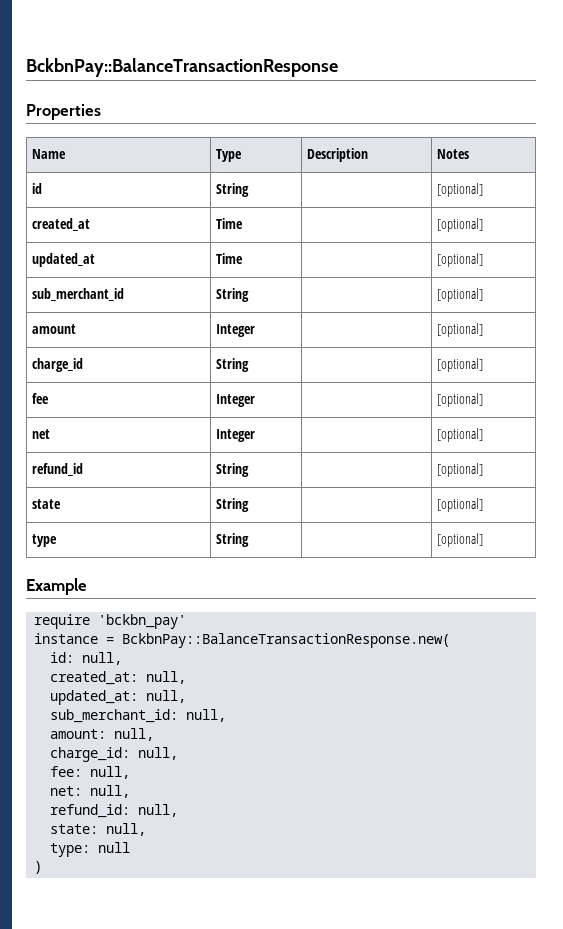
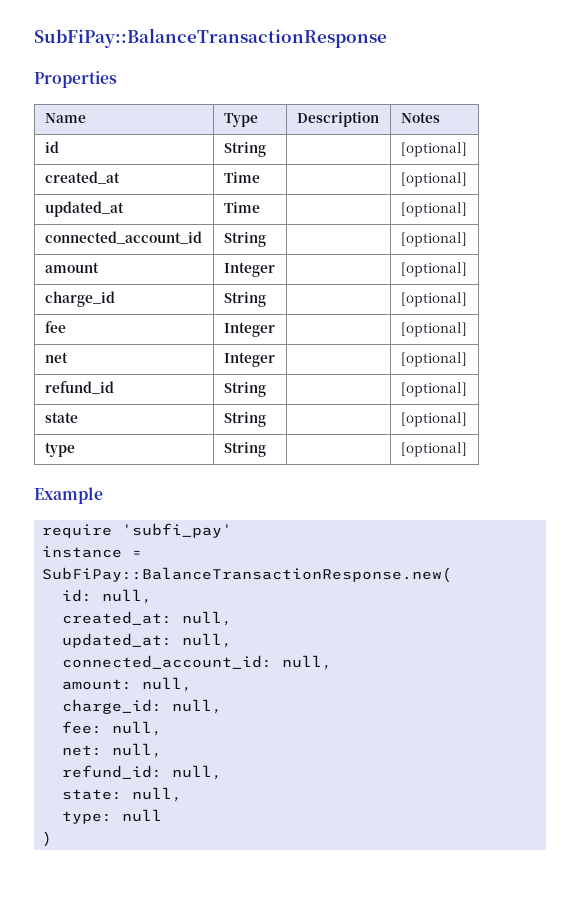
[26,58,338,77] BckbnPay::BalanceTransactionResponse -> [34,28,387,48] SubFiPay::BalanceTransactionResponse
[31,288,124,301] sub_merchant_id -> [44,231,202,244] connected_account_id
[98,614,187,629] 'bckbn_pay' -> [122,523,233,538] 'subfi_pay'
[122,633,451,648] BckbnPay::BalanceTransactionResponse.new( -> [42,567,453,583] SubFiPay::BalanceTransactionResponse.new(
[50,709,179,723] sub_merchant_id: -> [62,655,273,669] connected_account_id:

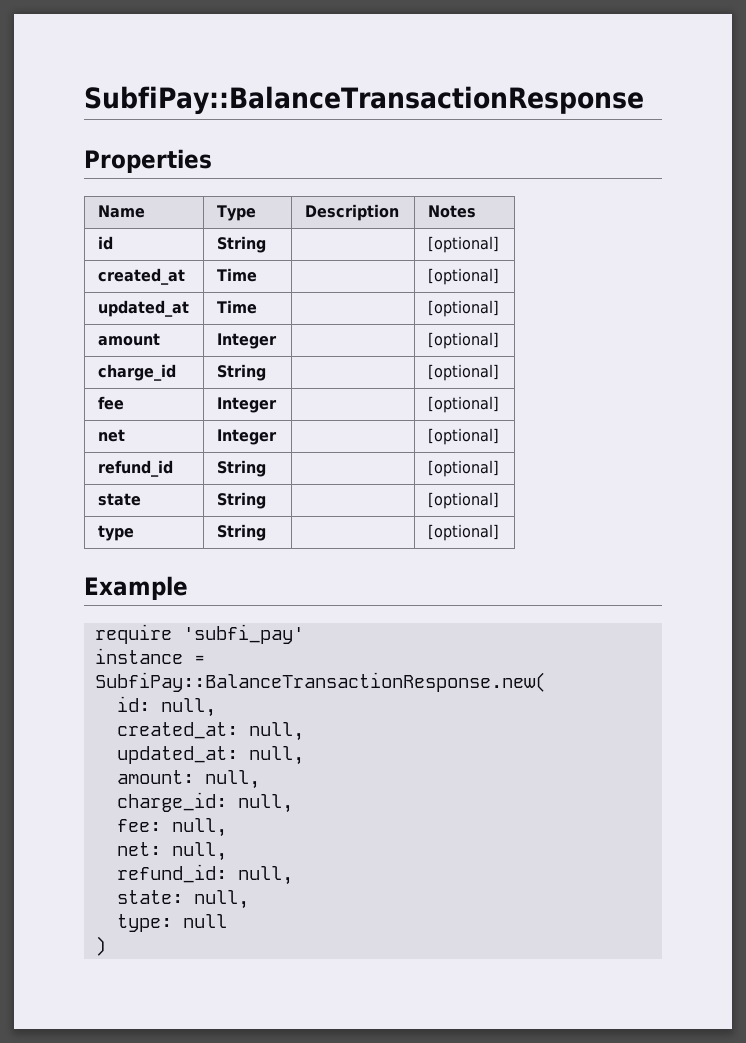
[34,28,387,48] SubFiPay::BalanceTransactionResponse -> [84,86,644,115] SubfiPay::BalanceTransactionResponse
[44,231,202,244] [223,232,266,247] [400,232,467,247] // connected_account_id | String | | [optional] -> (499, 308) none
[42,567,453,583] SubFiPay::BalanceTransactionResponse.new( -> [94,672,546,692] SubfiPay::BalanceTransactionResponse.new(
[62,655,333,670] // connected_account_id: null, -> (304, 755) none

